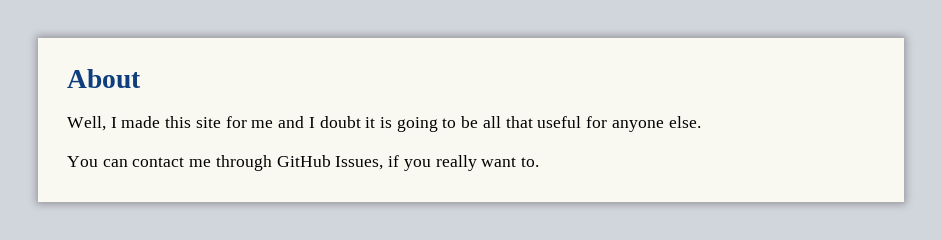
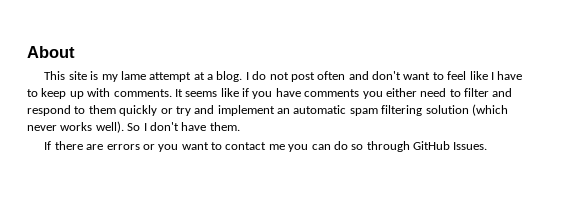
[67,116,701,132] [67,155,539,171] Well, I made this site for me and I doubt it is going to be all that useful for anyone else. // You can contact me through GitHub Issues, if you really want to. -> [44,71,523,82] [27,88,513,99] [27,104,508,116] [27,121,240,133] [44,141,488,152] This site is my lame attempt at a blog. I do not post often and don't want to feel like I have to keep up with comments. It seems like if you have comments you either need to filter and respond to them quickly or try and implement an automatic spam filtering solution (which never works well). So I don't have them. // If there are errors or you want to contact me you can do so through GitHub Issues.

